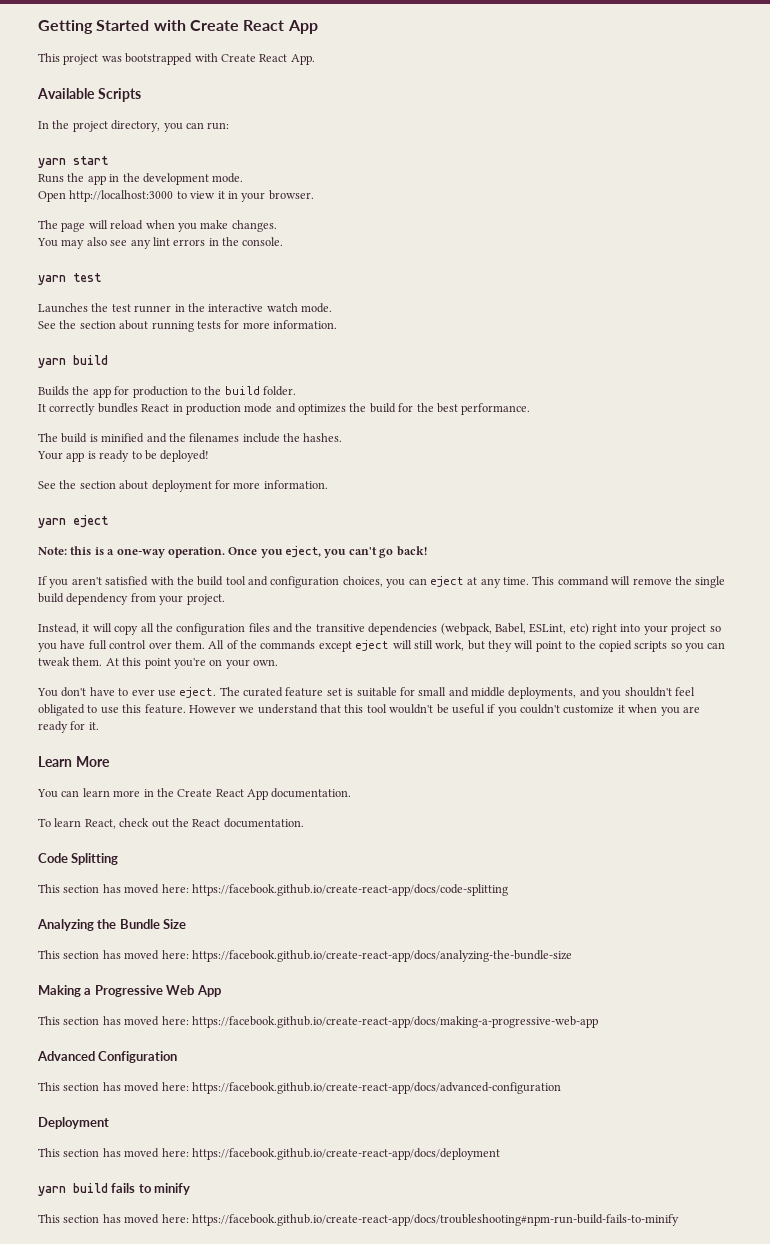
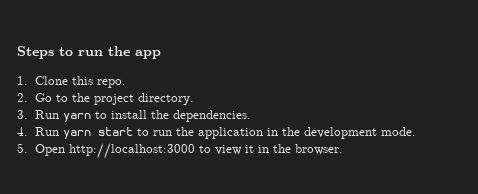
[38,20,318,34] [38,53,315,65] [37,88,141,102] [38,120,230,132] [38,156,108,168] [38,173,106,185] Getting Started with Create React App // This project was bootstrapped with Create React App. // Available Scripts // In the project directory, you can run: // yarn start // Runs the app -> [17,46,161,59] [17,76,127,88] [17,93,195,105] [17,110,252,122] [17,127,264,139] Steps to run the app // 1. Clone this repo. // 2. Go to the project directory. // 3. Run yarn to install the dependencies. // 4. Run yarn start to run the application
(244, 178) none -> [17,143,28,153] 5.
[241,192,266,202] your -> [273,144,292,153] the
[38,220,277,232] [37,237,284,249] [38,273,101,285] [38,303,332,313] [38,320,337,332] [38,355,108,368] [38,386,296,398] [38,403,531,415] [38,433,343,443] [37,450,210,462] [38,480,328,492] [38,515,108,528] [38,546,427,558] [38,576,726,588] [38,593,225,605] [38,623,721,635] [38,640,726,652] [38,657,278,669] [37,687,695,699] [38,704,700,716] [38,721,99,733] [38,756,110,767] [37,788,352,800] [38,818,304,829] [38,853,119,865] [38,884,508,896] [37,919,187,931] [38,950,572,962] [38,985,221,997] [38,1016,598,1028] [37,1051,178,1063] [38,1082,561,1094] [38,1117,109,1129] [38,1148,500,1160] [38,1183,191,1196] [38,1214,679,1226] // The page will reload when you make changes. // You may also see any lint errors in the console. // yarn test // Launches the test runner in the interactive watch mode. // See the section about running tests for more information. // yarn build // Builds the app for production to the build folder. // It correctly bundles React in production mode and optimizes the build for the best performance. // The build is minified and the filenames include the hashes. // Your app is ready to be deployed! // See the section about deployment for more information. // yarn eject // Note: this is a one-way operation. Once you eject, you can't go back! // If you aren't satisfied with the build tool and configuration choices, you can eject at any time. This command will remove the single build dependency from your project. // Instead, it will copy all the configuration files and the transitive dependencies (webpack, Babel, ESLint, etc) right into your project so you have full control over them. All of the commands except eject will still work, but they will point to the copied scripts so you can tweak them. At this point you're on your own. // You don't have to ever use eject. The curated feature set is suitable for small and middle deployments, and you shouldn't feel obligated to use this feature. However we understand that this tool wouldn't be useful if you couldn't customize it when you are ready for it. // Learn More // You can learn more in the Create React App documentation. // To learn React, check out the React documentation. // Code Splitting // This section has moved here: https://facebook.github.io/create-react-app/docs/code-splitting // Analyzing the Bundle Size // This section has moved here: https://facebook.github.io/create-react-app/docs/analyzing-the-bundle-size // Making a Progressive Web App // This section has moved here: https://facebook.github.io/create-react-app/docs/making-a-progressive-web-app // Advanced Configuration // This section has moved here: https://facebook.github.io/create-react-app/docs/advanced-configuration // Deployment // This section has moved here: https://facebook.github.io/create-react-app/docs/deployment // yarn build fails to minify // This section has moved here: https://facebook.github.io/create-react-app/docs/troubleshooting#npm-run-build-fails-to-minify -> (344, 149) none

